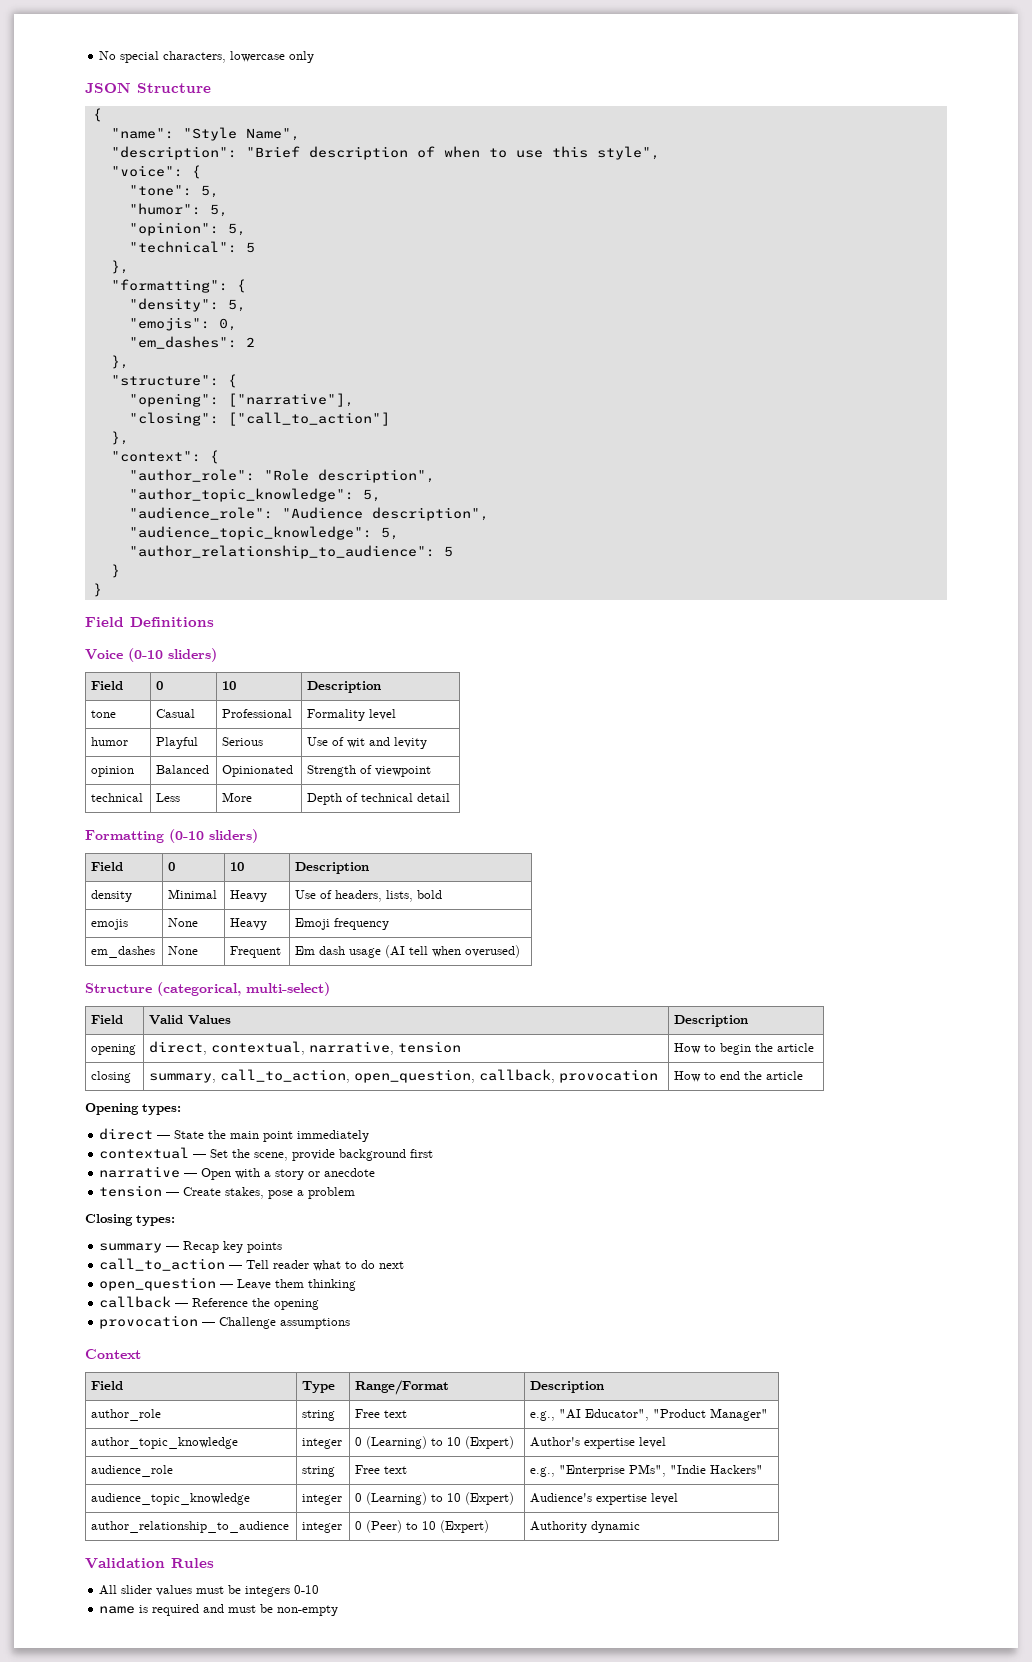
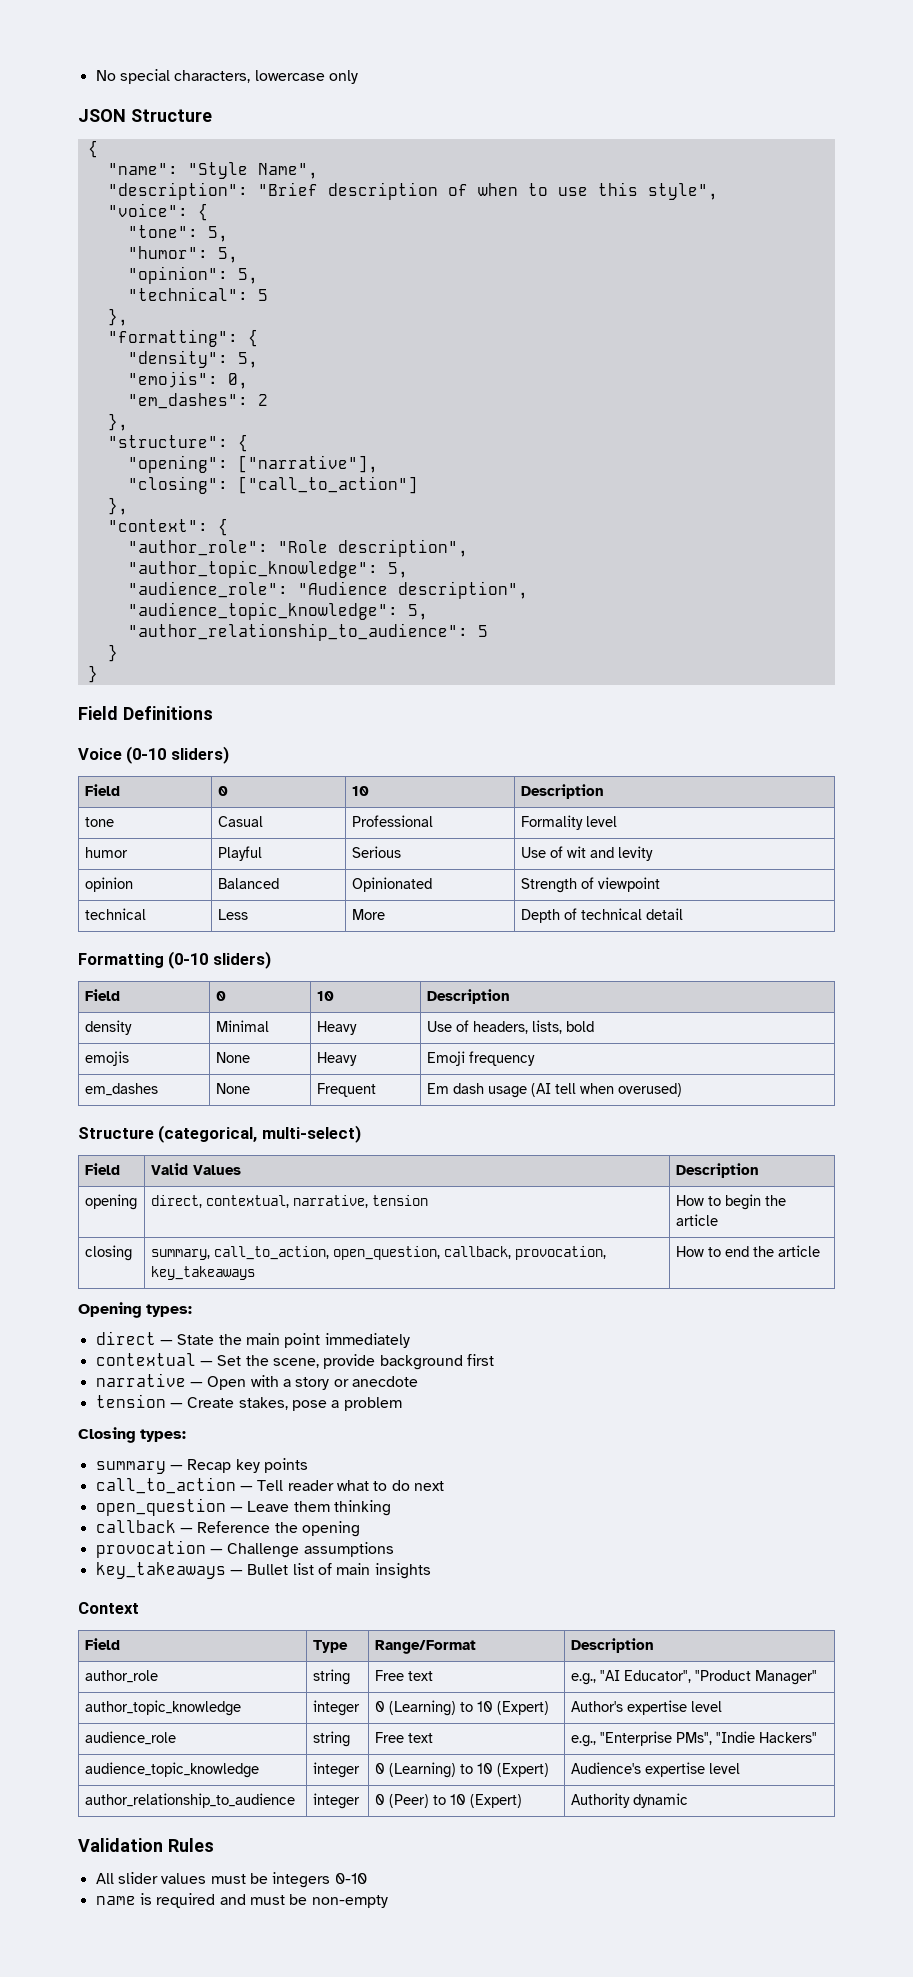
[559,1069,659,1083] provocation -> [514,1246,606,1260] [150,1266,255,1280] provocation, key_takeaways
(351, 1323) none -> [95,1562,431,1579] // key_takeaways — Bullet list of main insights

